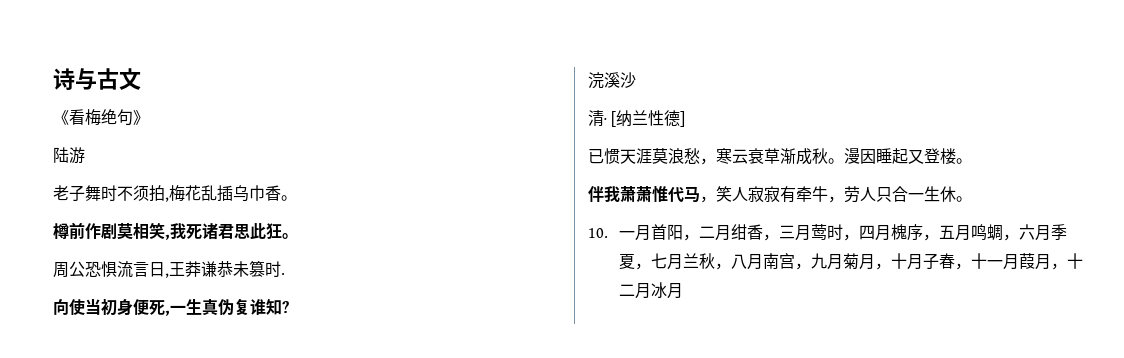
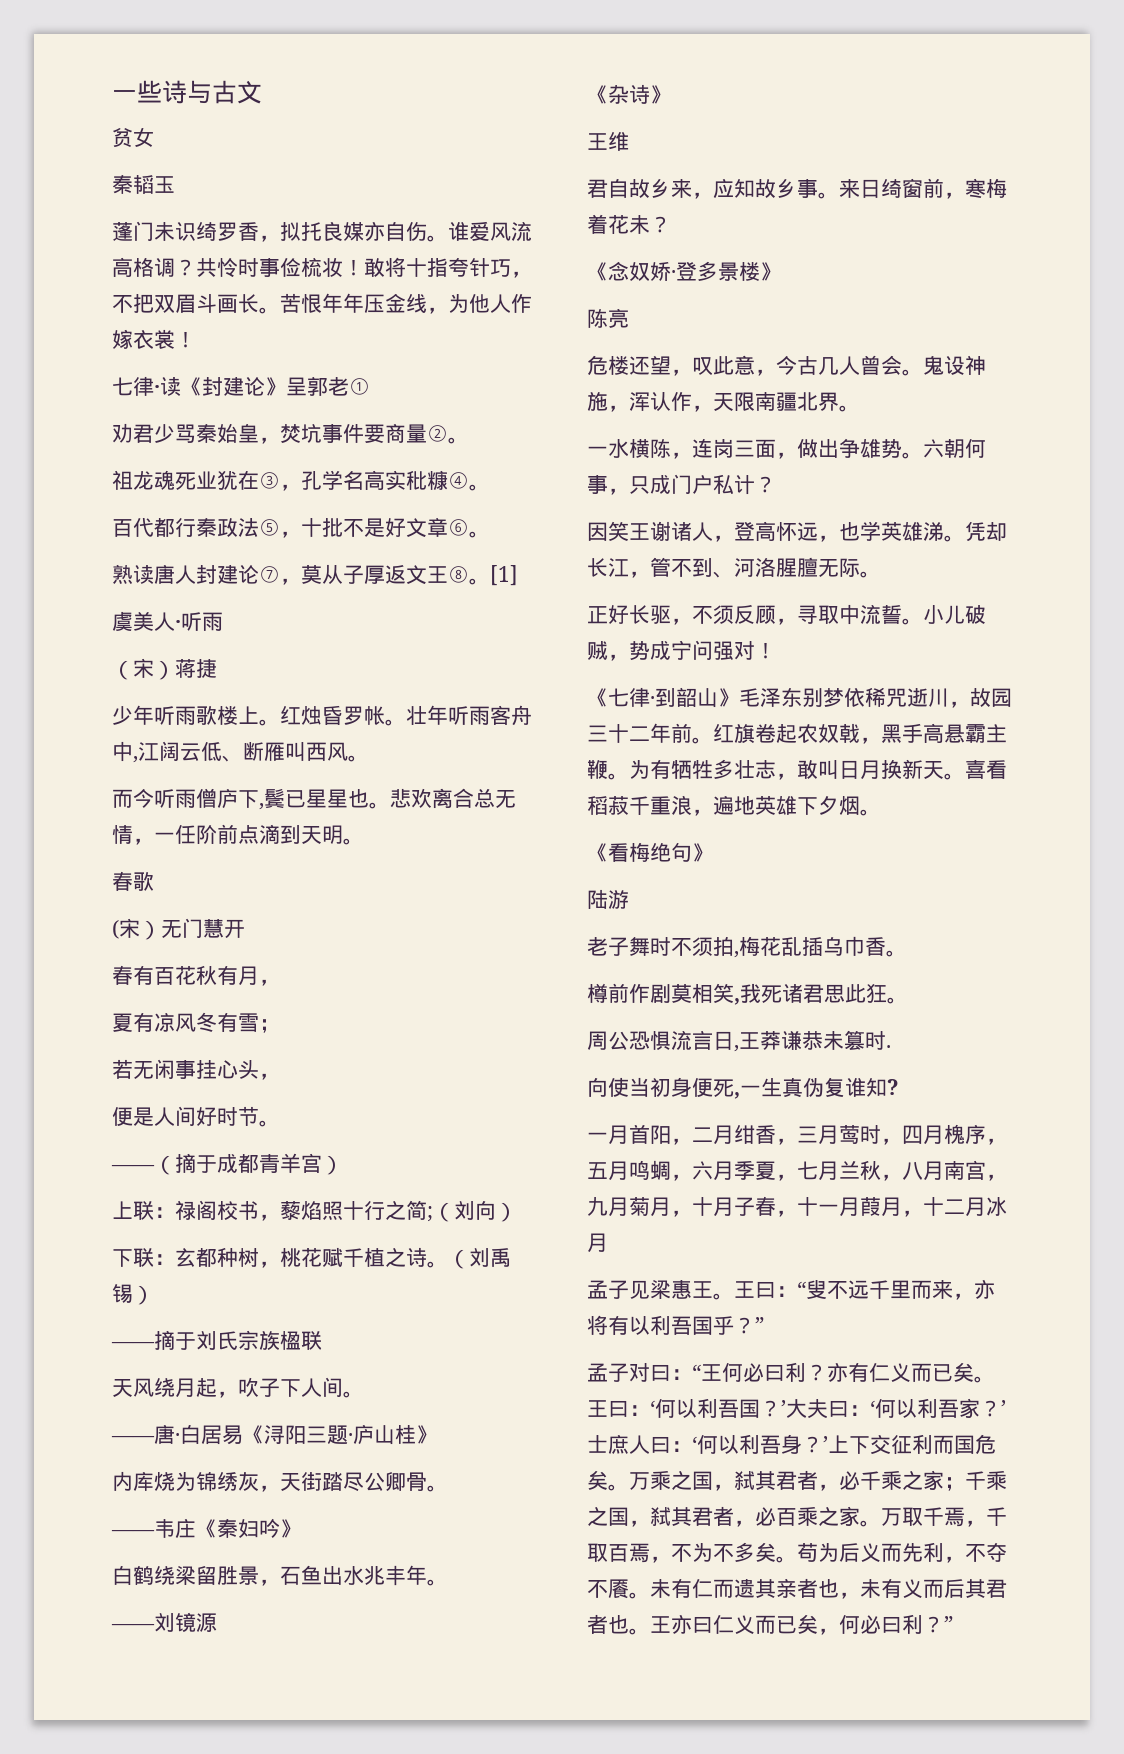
(53, 79) none -> [112,80,162,103] 一些
(141, 79) none -> [112,128,154,148] [112,174,175,194] [112,221,532,242] [112,257,532,278] [112,293,532,314] [112,329,196,349] [112,376,370,396] [112,423,469,444] [112,470,490,491] [112,517,490,538] [112,564,518,586] [112,611,223,631] [112,658,217,680] [112,705,532,726] [112,741,369,763] [112,788,516,810] [112,824,364,845] [112,871,154,891] [112,918,245,940] [112,965,280,986] [112,1012,280,1033] [112,1059,280,1080] [112,1106,280,1127] [111,1153,343,1175] [112,1200,517,1222] [112,1247,511,1269] [112,1284,154,1305] [111,1330,322,1350] [112,1377,364,1398] [111,1424,437,1445] [112,1471,448,1492] [111,1518,301,1538] [112,1565,448,1586] [111,1612,217,1632] [587,84,671,104] [587,131,629,151] [587,178,1007,199] [587,214,671,234] [587,261,781,281] [587,308,629,328] [587,355,986,376] [587,392,860,412] [587,438,986,459] [587,474,776,495] [587,521,1007,542] [587,557,881,578] [587,604,986,625] [587,640,776,661] [587,687,1012,708] [587,723,1007,744] [587,759,1007,780] [587,795,881,816] // 贫女 // 秦韬玉 // 蓬门未识绮罗香，拟托良媒亦自伤。谁爱风流高格调？共怜时事俭梳妆！敢将十指夸针巧，不把双眉斗画长。苦恨年年压金线，为他人作嫁衣裳！ // 七律·读《封建论》呈郭老① // 劝君少骂秦始皇，焚坑事件要商量②。 // 祖龙魂死业犹在③，孔学名高实秕糠④。 // 百代都行秦政法⑤，十批不是好文章⑥。 // 熟读唐人封建论⑦，莫从子厚返文王⑧。[1] // 虞美人·听雨 // （宋）蒋捷 // 少年听雨歌楼上。红烛昏罗帐。壮年听雨客舟中,江阔云低、断雁叫西风。 // 而今听雨僧庐下,鬓已星星也。悲欢离合总无情，一任阶前点滴到天明。 // 春歌 // (宋）无门慧开 // 春有百花秋有月， // 夏有凉风冬有雪； // 若无闲事挂心头， // 便是人间好时节。 // ——（摘于成都青羊宫） // 上联：禄阁校书，藜焰照十行之简;（刘向） // 下联：玄都种树，桃花赋千植之诗。（刘禹锡） // ——摘于刘氏宗族楹联 // 天风绕月起，吹子下人间。 // ——唐·白居易《浔阳三题·庐山桂》 // 内库烧为锦绣灰，天街踏尽公卿骨。 // ——韦庄《秦妇吟》 // 白鹤绕梁留胜景，石鱼出水兆丰年。 // ——刘镜源 // 《杂诗》 // 王维 // 君自故乡来，应知故乡事。来日绮窗前，寒梅着花未？ // 《念奴娇·登多景楼》 // 陈亮 // 危楼还望，叹此意，今古几人曾会。鬼设神施，浑认作，天限南疆北界。 // 一水横陈，连岗三面，做出争雄势。六朝何事，只成门户私计？ // 因笑王谢诸人，登高怀远，也学英雄涕。凭却长江，管不到、河洛腥膻无际。 // 正好长驱，不须反顾，寻取中流誓。小儿破贼，势成宁问强对！ // 《七律·到韶山》毛泽东别梦依稀咒逝川，故园三十二年前。红旗卷起农奴戟，黑手高悬霸主鞭。为有牺牲多壮志，敢叫日月换新天。喜看稻菽千重浪，遍地英雄下夕烟。
[588,72,636,89] [588,110,686,127] [588,148,972,165] [588,186,972,203] [588,228,608,238] 浣溪沙 // 清· [纳兰性德] // 已惯天涯莫浪愁，寒云衰草渐成秋。漫因睡起又登楼。 // 伴我萧萧惟代马，笑人寂寂有牵牛，劳人只合一生休。 // 10. -> (899, 1087) none
(683, 291) none -> [587,1279,995,1300] [587,1315,764,1335] [587,1362,995,1383] [587,1398,1006,1419] [587,1434,996,1455] [587,1470,1007,1491] [587,1506,1007,1527] [587,1542,1007,1563] [587,1578,1007,1599] [587,1614,953,1635] // 孟子见梁惠王。王曰：“叟不远千里而来，亦将有以利吾国乎？” // 孟子对曰：“王何必曰利？亦有仁义而已矣。王曰：‘何以利吾国？’大夫曰：‘何以利吾家？’士庶人曰：‘何以利吾身？’上下交征利而国危矣。万乘之国，弑其君者，必千乘之家；千乘之国，弑其君者，必百乘之家。万取千焉，千取百焉，不为不多矣。苟为后义而先利，不夺不餍。未有仁而遗其亲者也，未有义而后其君者也。王亦曰仁义而已矣，何必曰利？”

